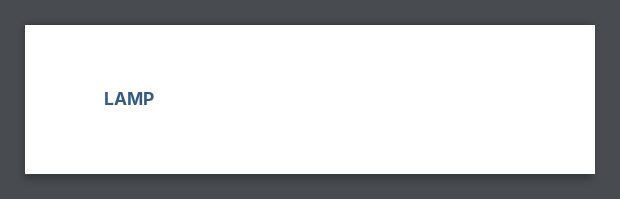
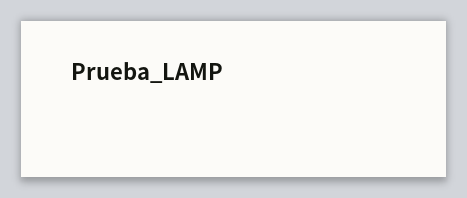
[104,92,154,105] LAMP -> [71,62,223,83] Prueba_LAMP

